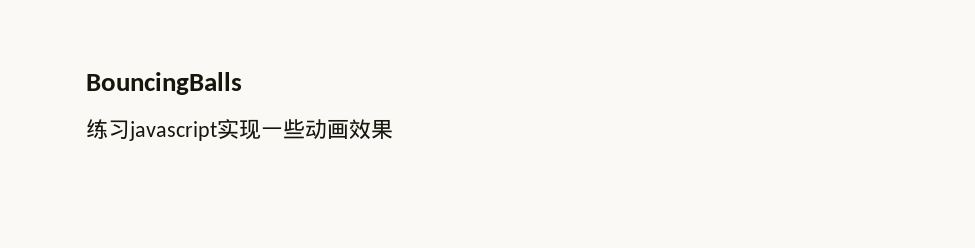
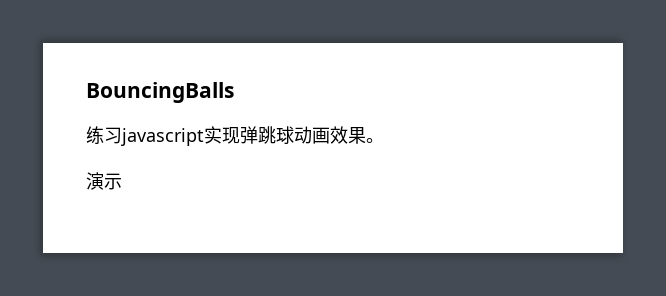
[261,119,305,139] 一些 -> [240,126,294,144] 弹跳球
(393, 129) none -> [366,138,384,143] [86,172,122,190] 。 // 演示

